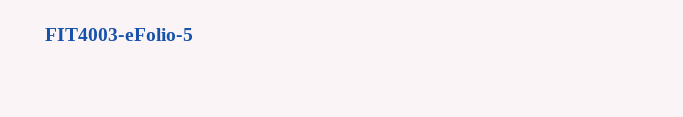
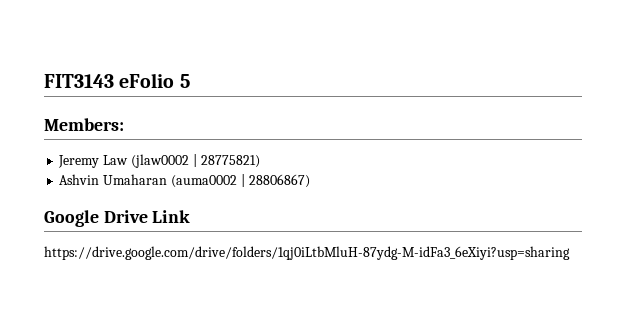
[45,28,193,41] FIT4003-eFolio-5 -> [44,73,190,88] [44,118,124,131] [58,154,260,168] [59,174,310,188] [44,210,191,227] [44,246,570,260] FIT3143 eFolio 5 // Members: // Jeremy Law (jlaw0002 | 28775821) // Ashvin Umaharan (auma0002 | 28806867) // Google Drive Link // https://drive.google.com/drive/folders/1qj0iLtbMluH-87ydg-M-idFa3_6eXiyi?usp=sharing

